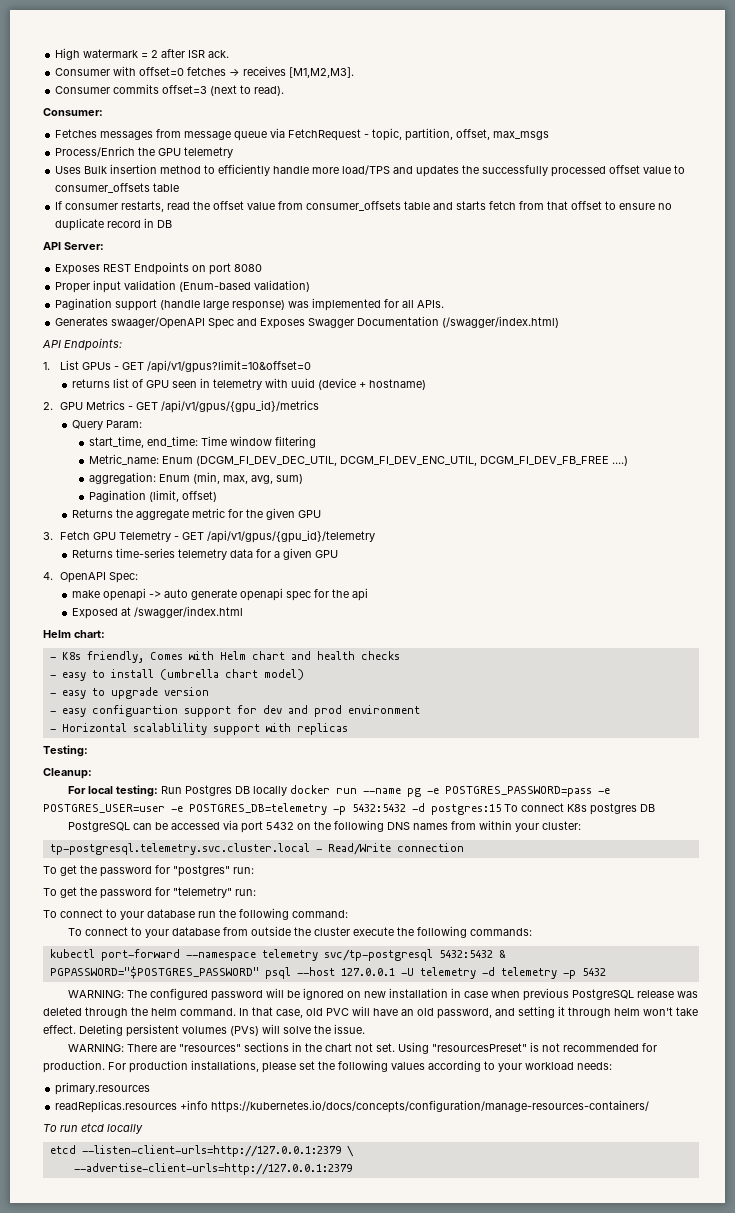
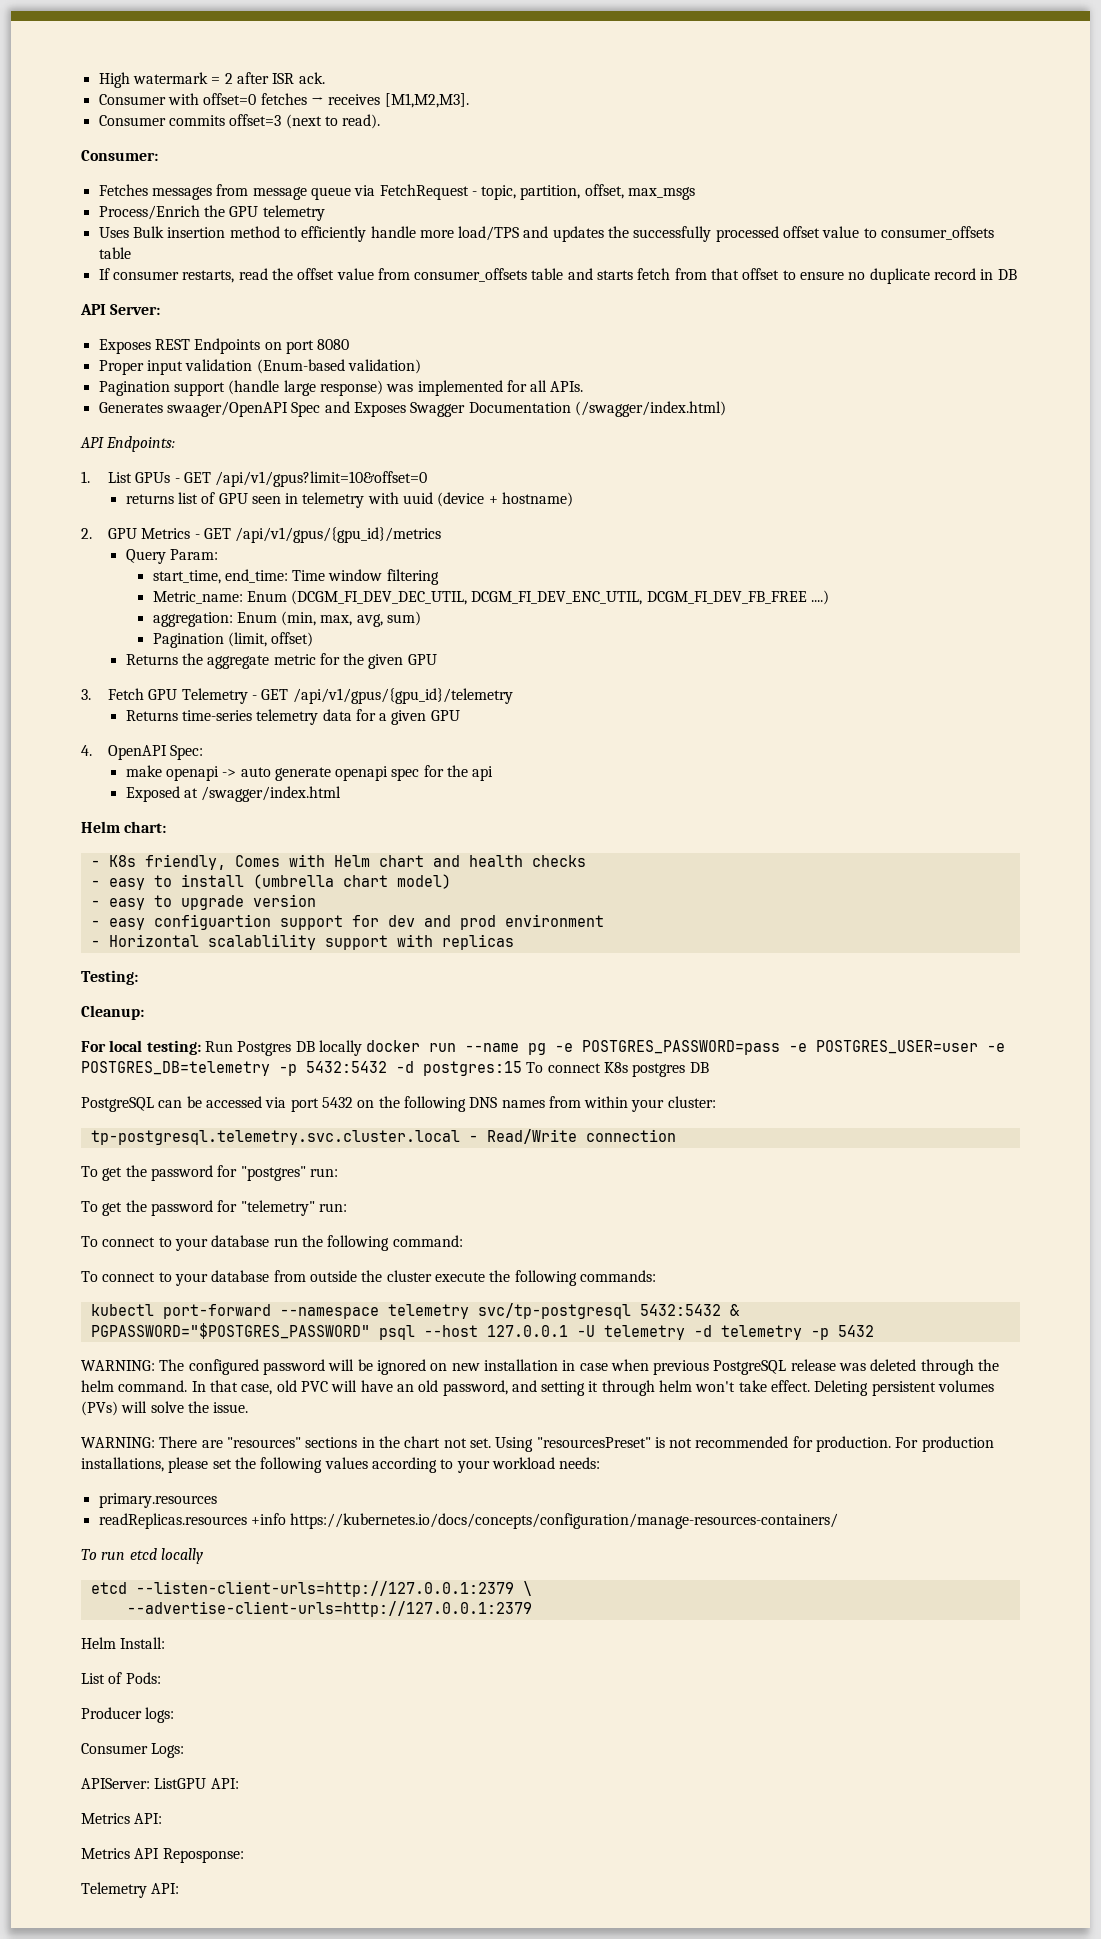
(352, 1169) none -> [81,1637,166,1649] [81,1672,161,1684] [81,1707,175,1723] [81,1743,185,1758] [81,1778,239,1789] [81,1813,163,1824] [81,1848,244,1863] [81,1882,180,1898] // Helm Install: // List of Pods: // Producer logs: // Consumer Logs: // APIServer: ListGPU API: // Metrics API: // Metrics API Reposponse: // Telemetry API:

